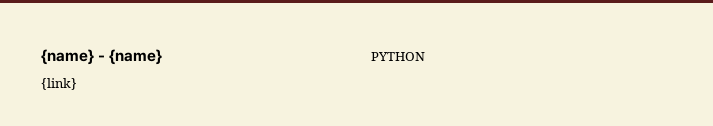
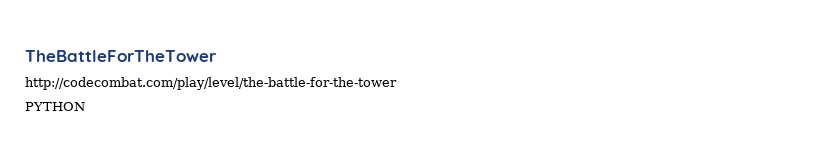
[41,49,163,65] [41,78,77,90] {name} - {name} // {link} -> [25,50,217,62] [25,77,397,90] TheBattleForTheTower // http://codecombat.com/play/level/the-battle-for-the-tower

